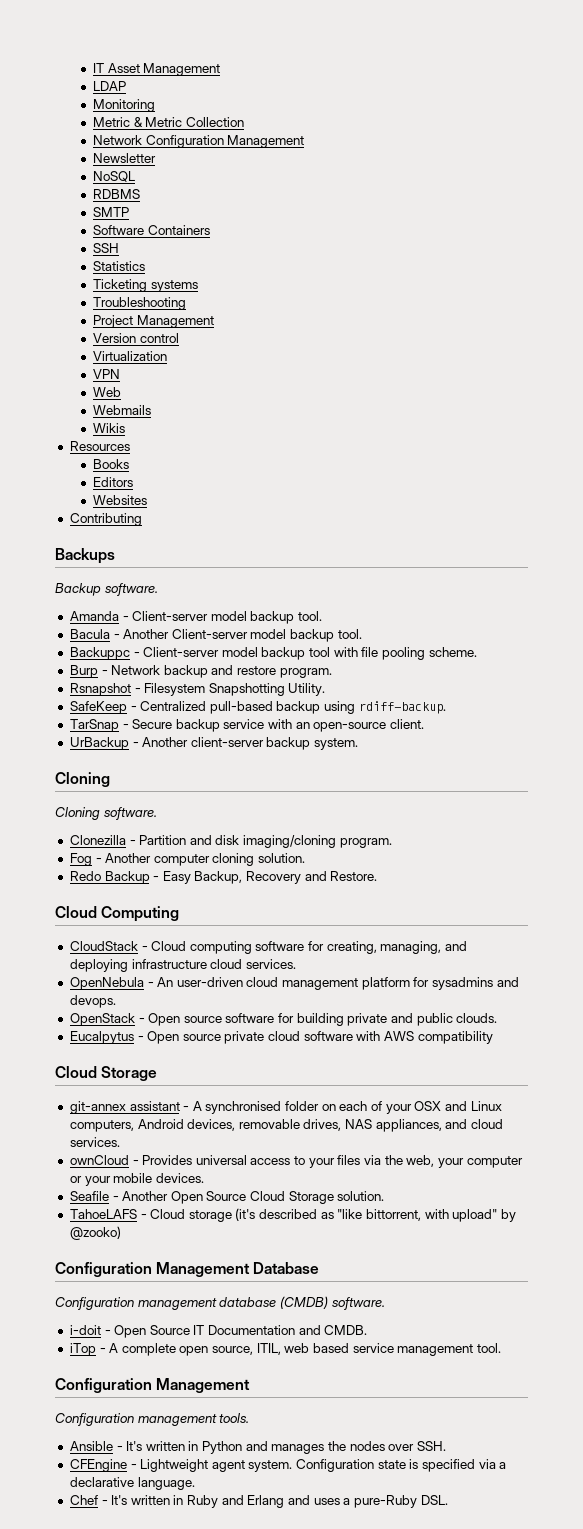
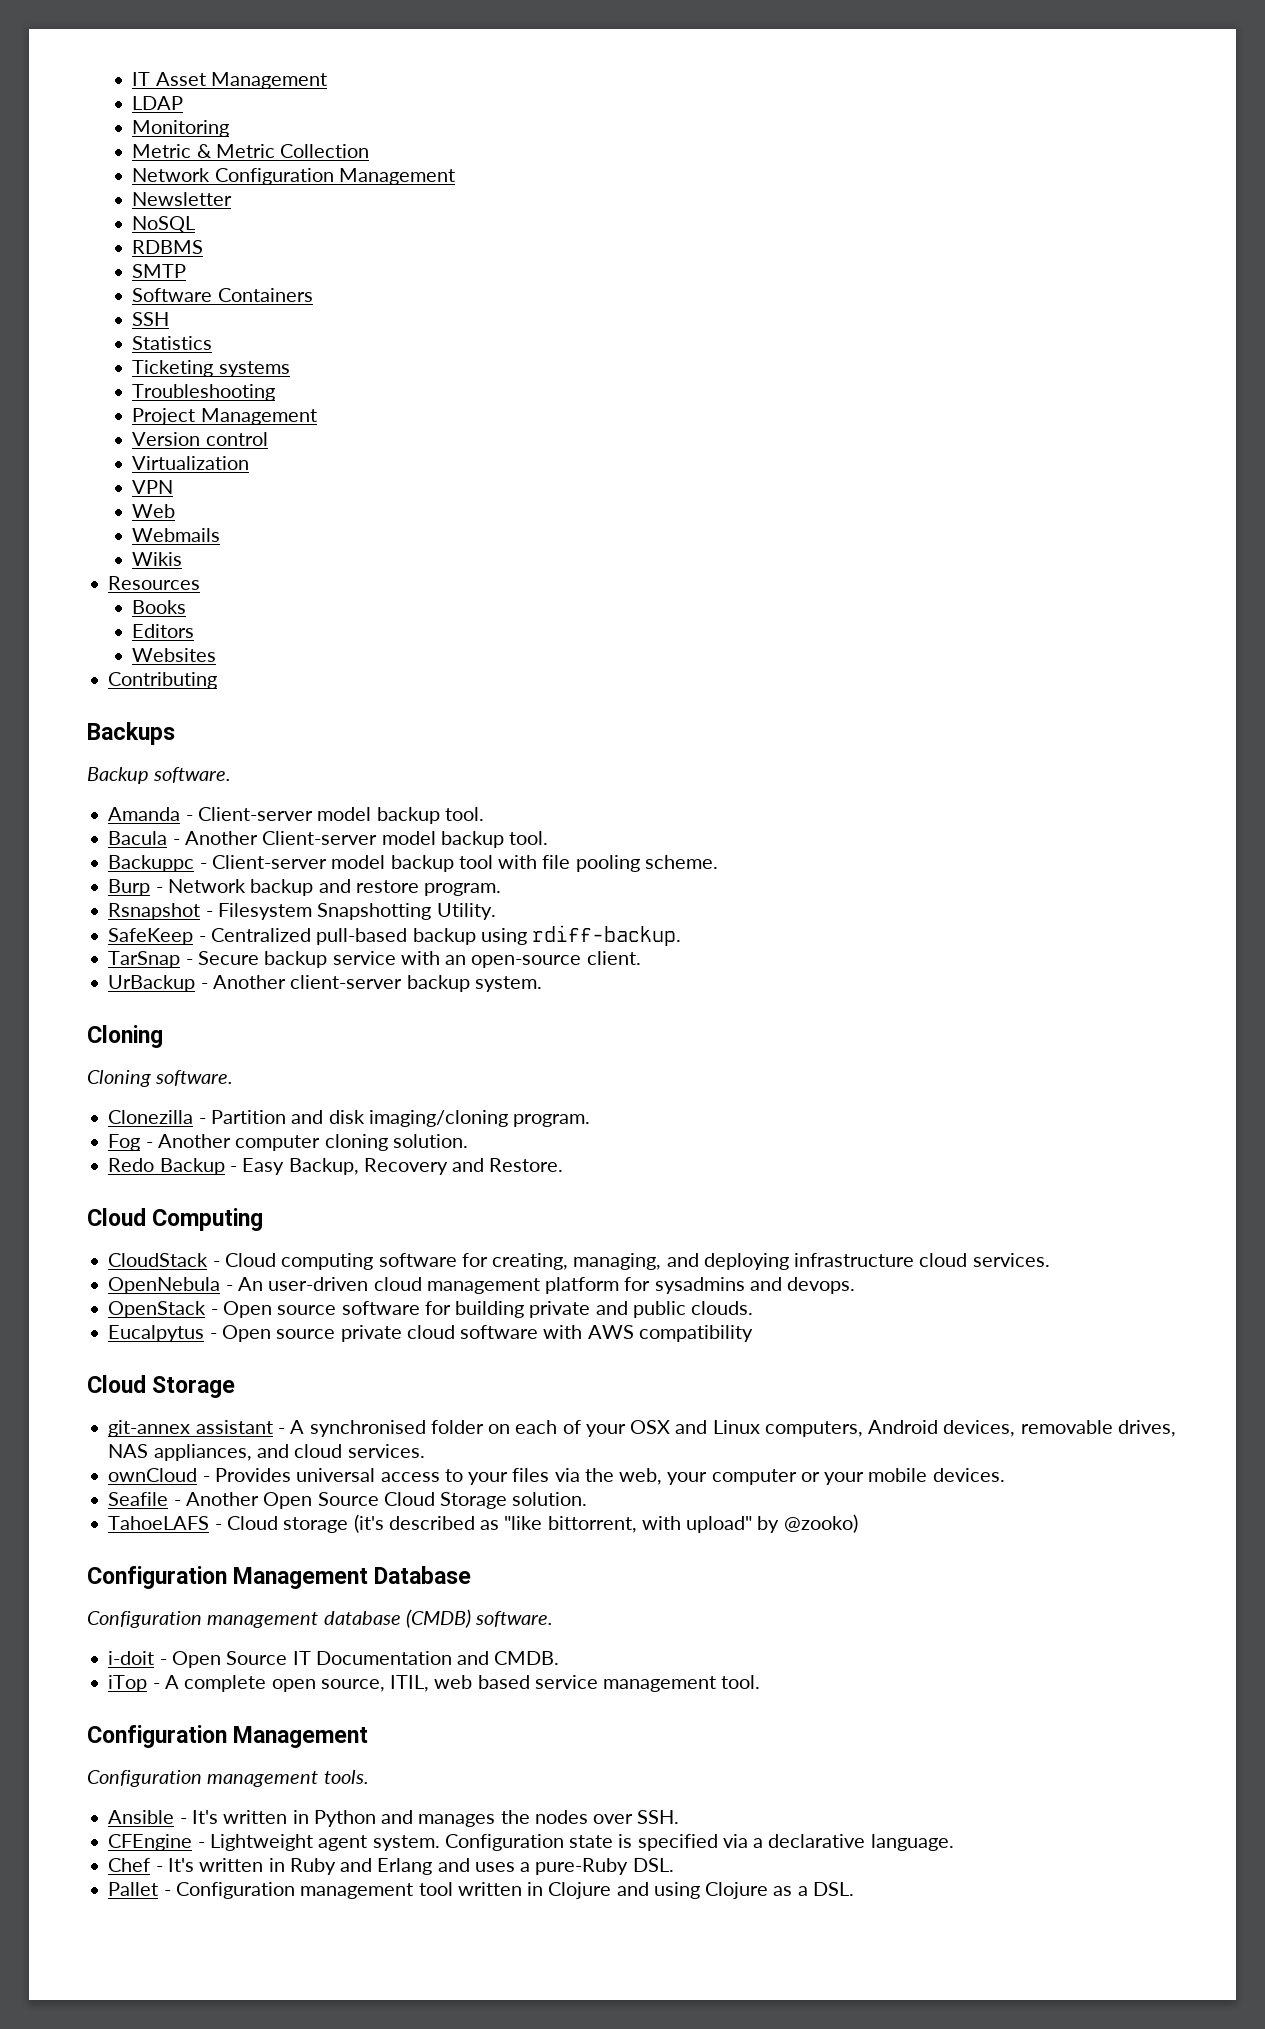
(448, 1500) none -> [108,1882,854,1899] // Pallet - Configuration management tool written in Clojure and using Clojure as a DSL.

